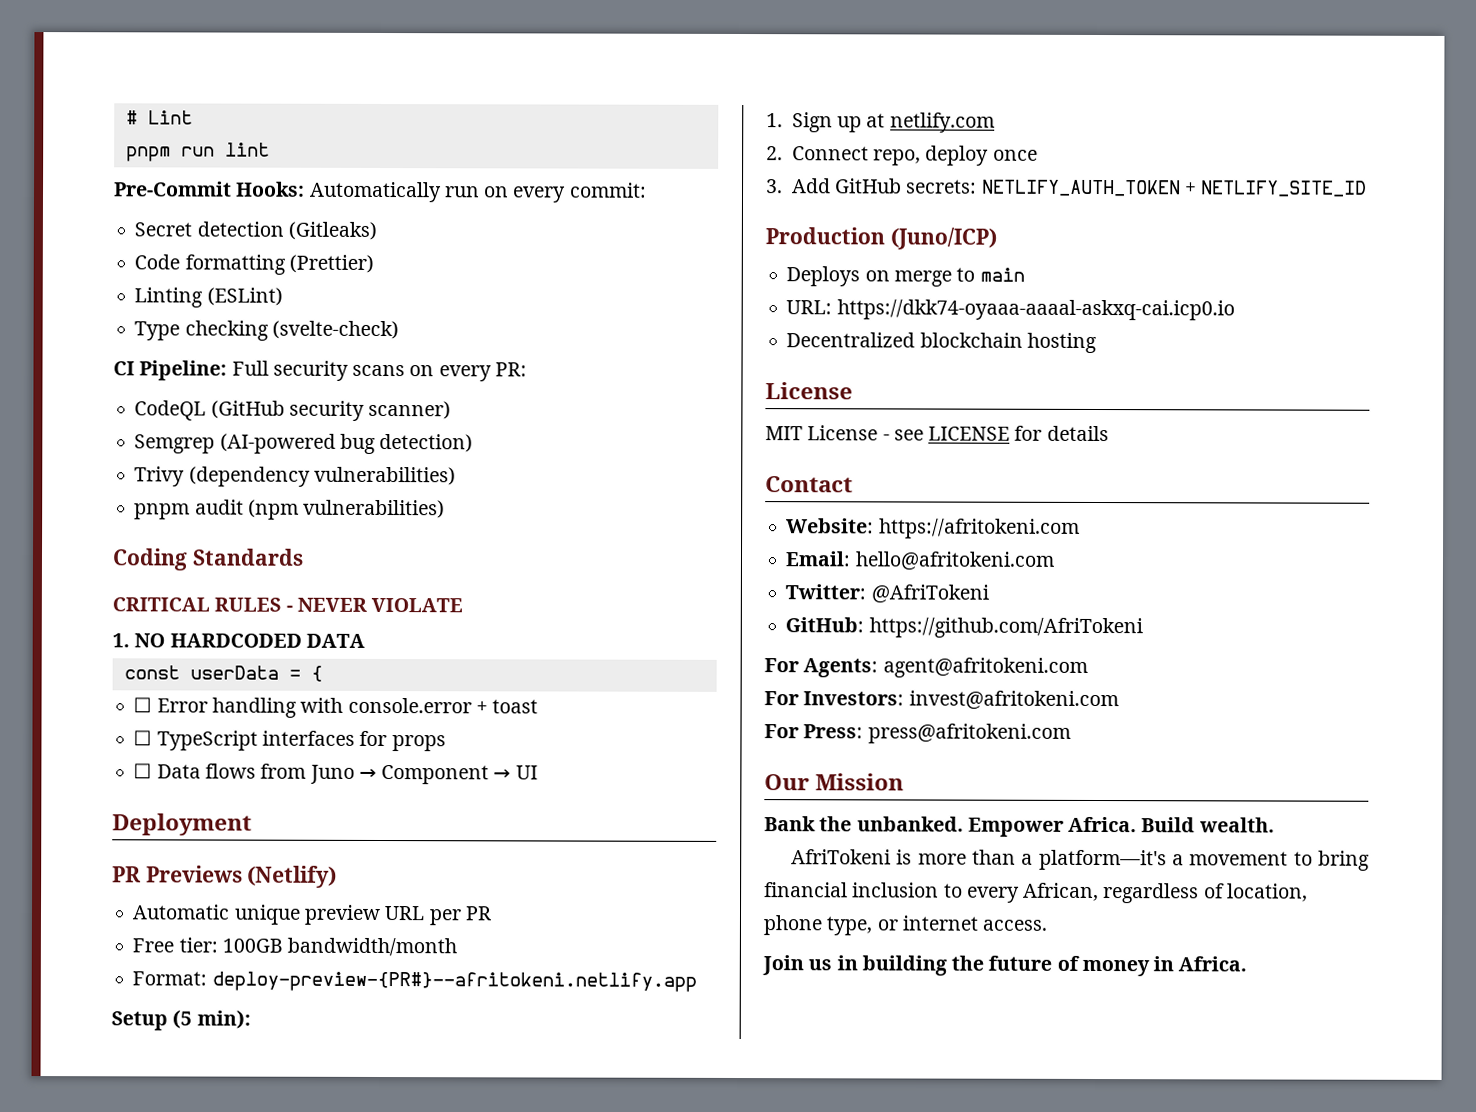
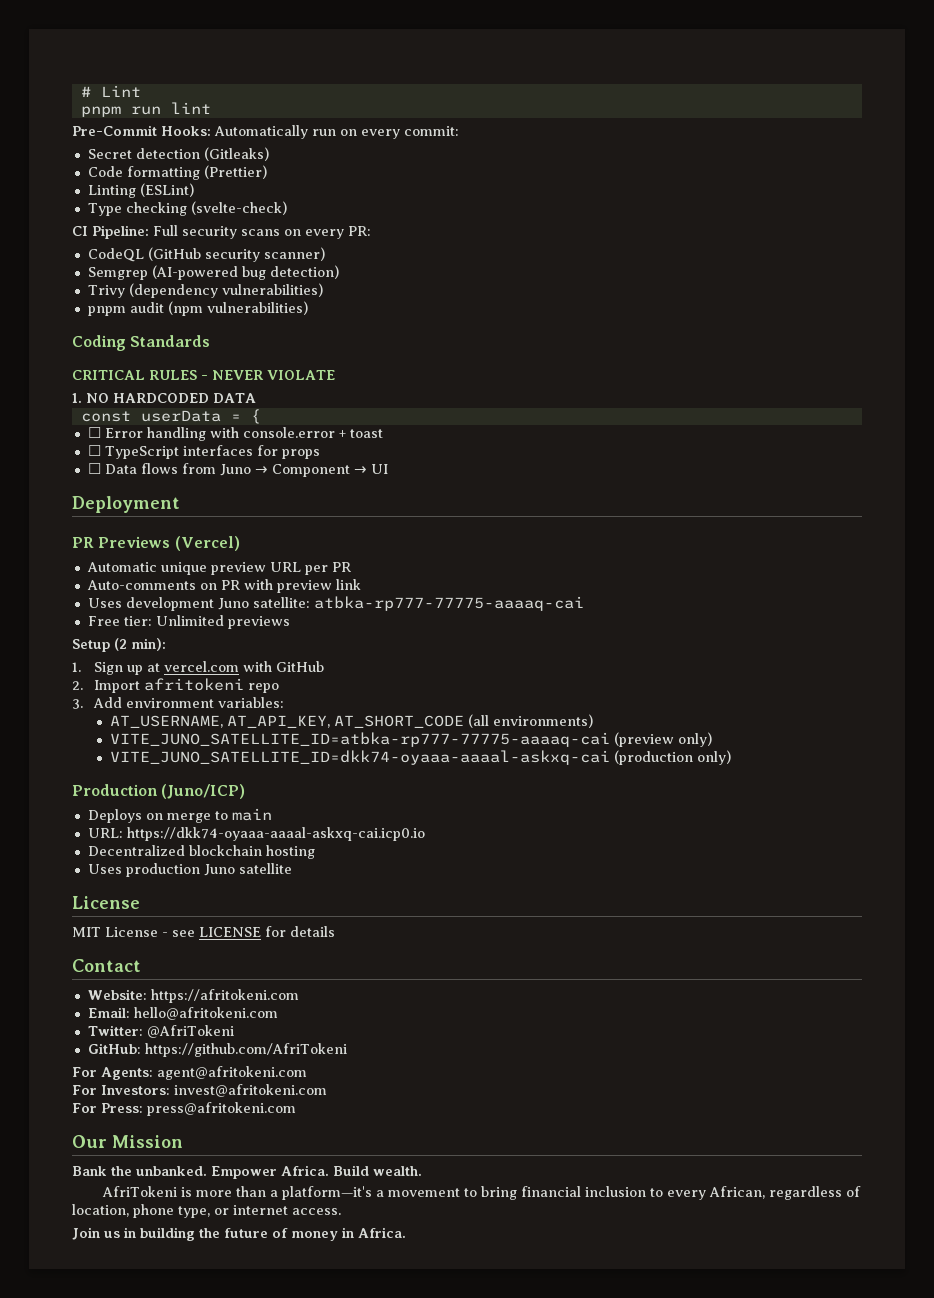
[247,865,338,888] (Netlify) -> [174,536,240,551] (Vercel)
[132,937,458,957] [132,971,697,992] Free tier: 100GB bandwidth/month // Format: deploy-preview-{PR#}--afritokeni.netlify.app -> [86,579,361,593] [87,596,584,611] [87,615,290,629] Auto-comments on PR with preview link // Uses development Juno satellite: atbka-rp777-77775-aaaaq-cai // Free tier: Unlimited previews
[172,1009,193,1029] (5 -> [114,638,127,651] (2
[889,112,995,133] [766,145,1038,166] [766,178,1368,197] netlify.com // 2. Connect repo, deploy once // 3. Add GitHub secrets: NETLIFY_AUTH_TOKEN + NETLIFY_SITE_ID -> [164,661,325,672] [72,678,280,693] [72,697,285,709] [110,714,594,728] [110,732,713,747] [110,750,732,765] vercel.com with GitHub // 2. Import afritokeni repo // 3. Add environment variables: // AT_USERNAME, AT_API_KEY, AT_SHORT_CODE (all environments) // VITE_JUNO_SATELLITE_ID=atbka-rp777-77775-aaaaq-cai (preview only) // VITE_JUNO_SATELLITE_ID=dkk74-oyaaa-aaaal-askxq-cai (production only)
(1097, 343) none -> [87,863,292,877] // Uses production Juno satellite

